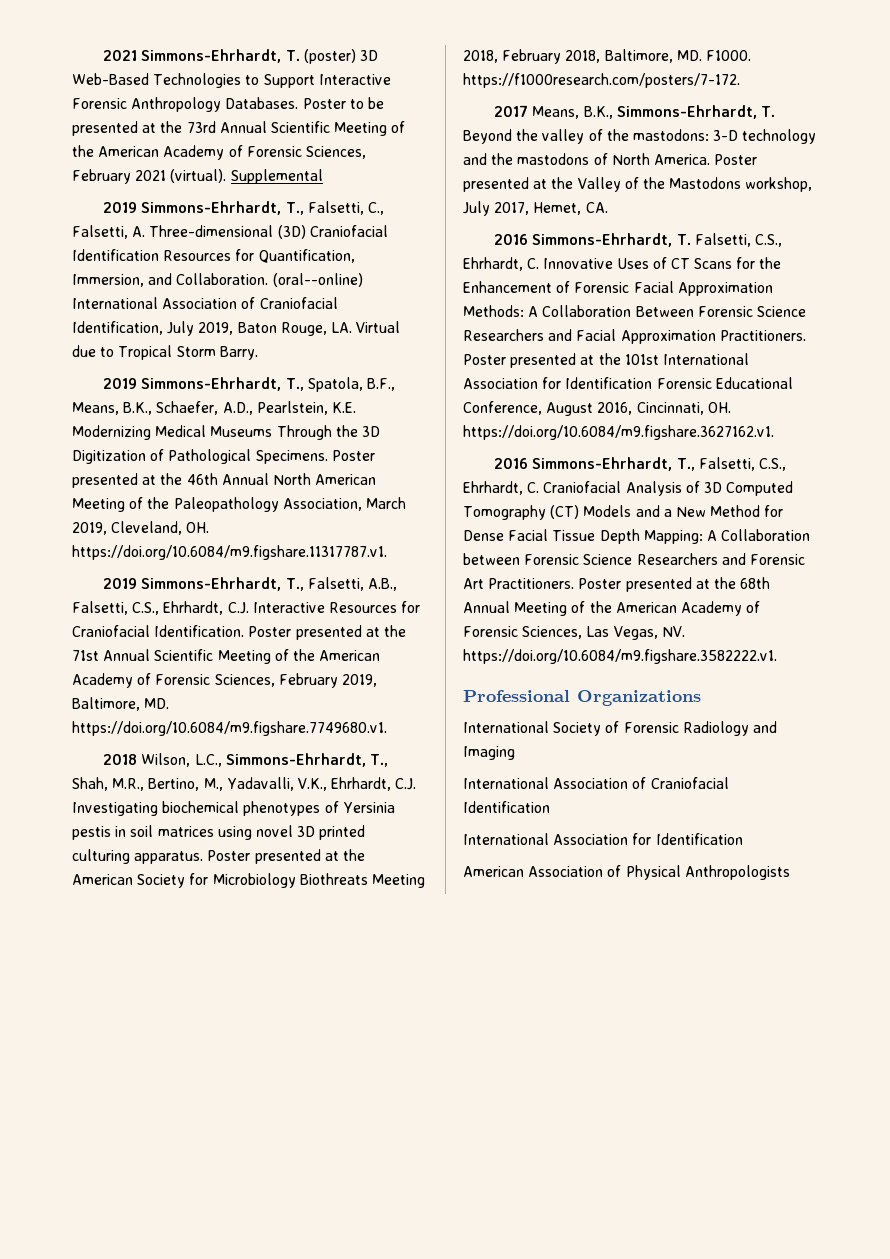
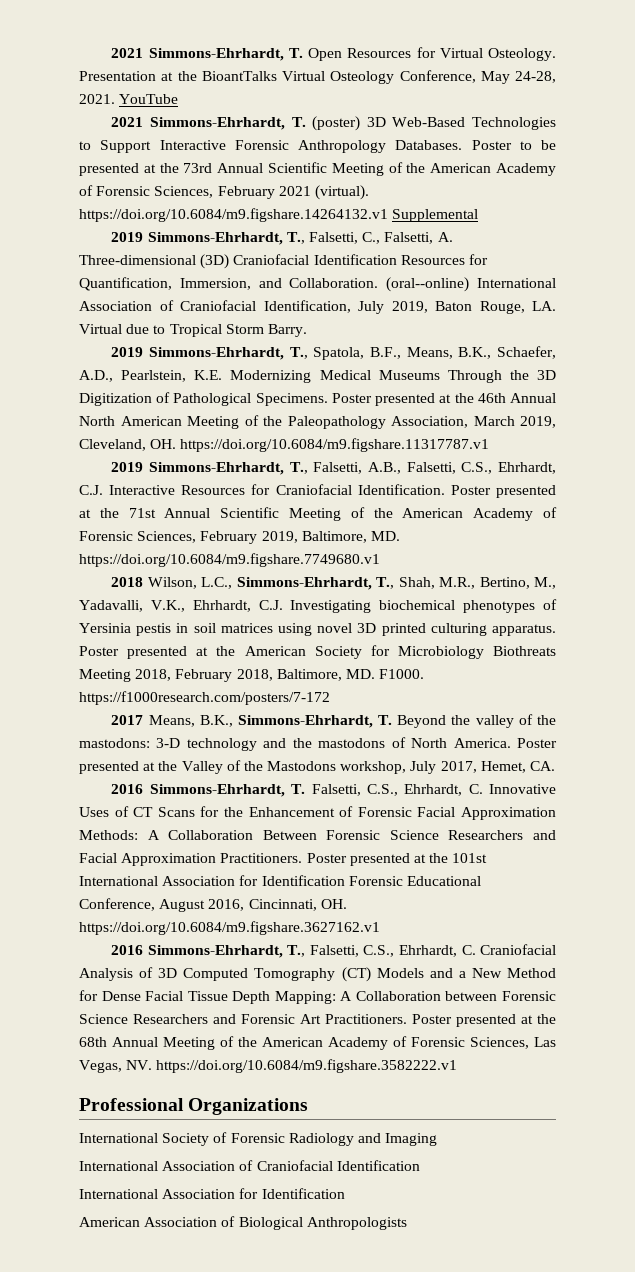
[103,49,300,63] 2021 Simmons-Ehrhardt, T. -> [111,47,556,61] [79,70,556,84] [79,94,179,104] [111,117,306,130] 2021 Simmons-Ehrhardt, T. Open Resources for Virtual Osteology. Presentation at the BioantTalks Virtual Osteology Conference, May 24-28, 2021. YouTube // 2021 Simmons-Ehrhardt, T.
(227, 176) none -> [79,208,388,222] https://doi.org/10.6084/m9.figshare.14264132.v1
[72,545,387,560] https://doi.org/10.6084/m9.figshare.11317787.v1. -> [180,438,490,452] https://doi.org/10.6084/m9.figshare.11317787.v1
[72,721,387,736] https://doi.org/10.6084/m9.figshare.7749680.v1. -> [79,553,380,567] https://doi.org/10.6084/m9.figshare.7749680.v1
[463,73,740,88] https://f1000research.com/posters/7-172. -> [79,691,330,705] https://f1000research.com/posters/7-172
[463,425,774,440] https://doi.org/10.6084/m9.figshare.3627162.v1. -> [79,921,380,935] https://doi.org/10.6084/m9.figshare.3627162.v1
[463,649,777,664] https://doi.org/10.6084/m9.figshare.3582222.v1. -> [156,1059,458,1073] https://doi.org/10.6084/m9.figshare.3582222.v1
[625,865,681,880] Physical -> [238,1217,303,1230] Biological

